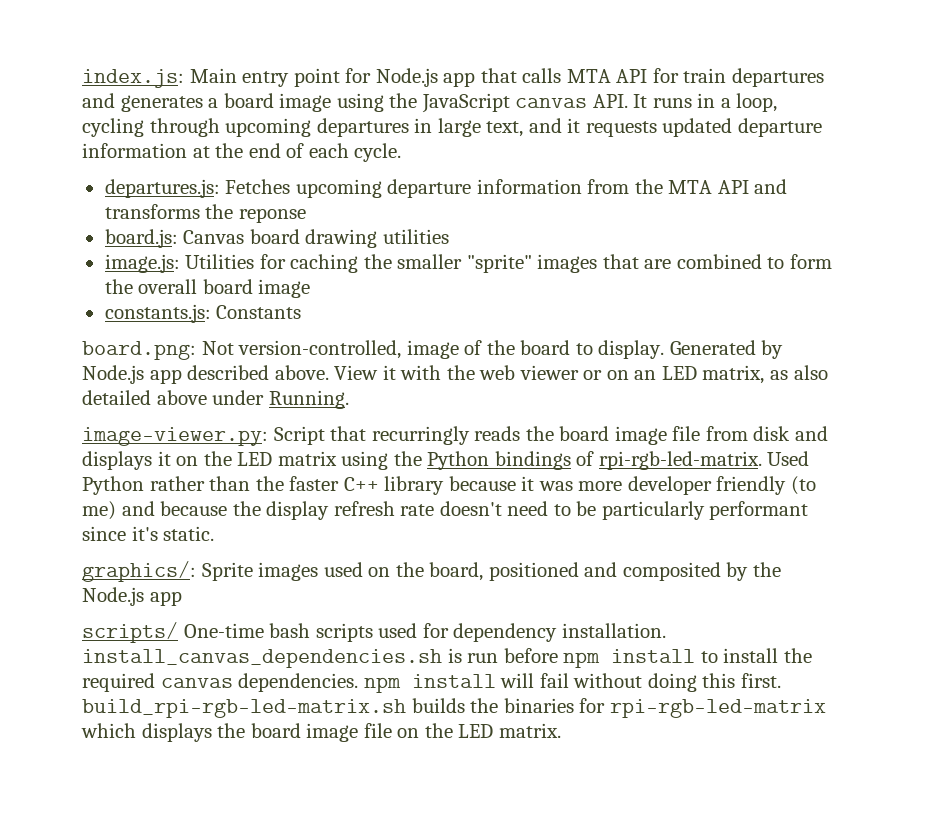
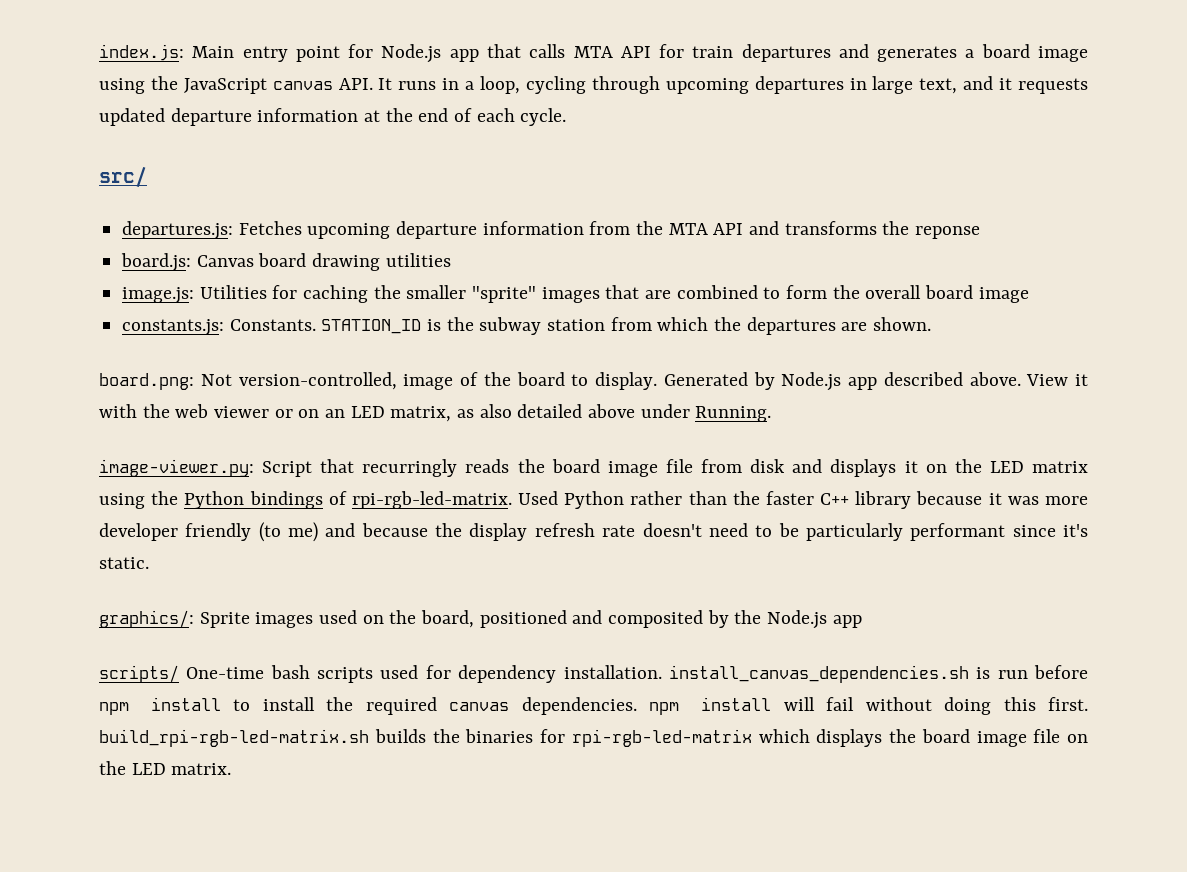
(402, 152) none -> [99,166,147,188] // src/
[216,305,302,319] Constants -> [229,317,932,335] Constants. STATION_ID is the subway station from which the departures are shown.

